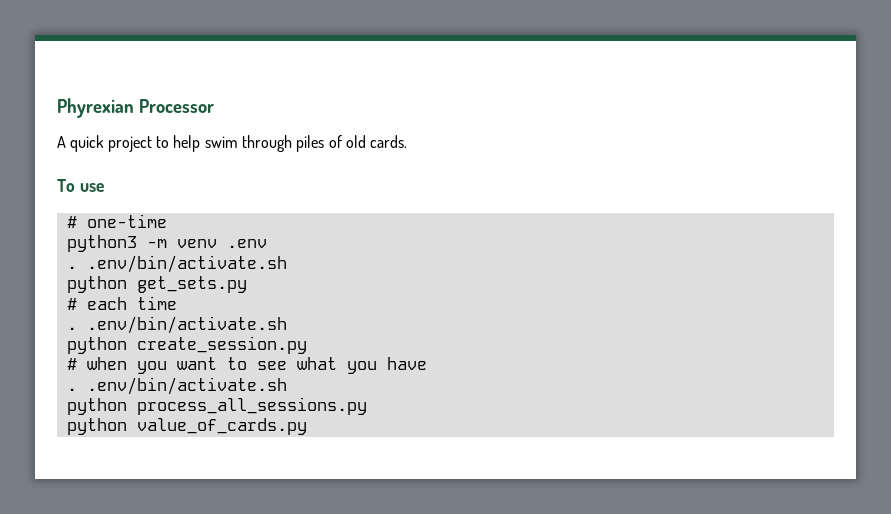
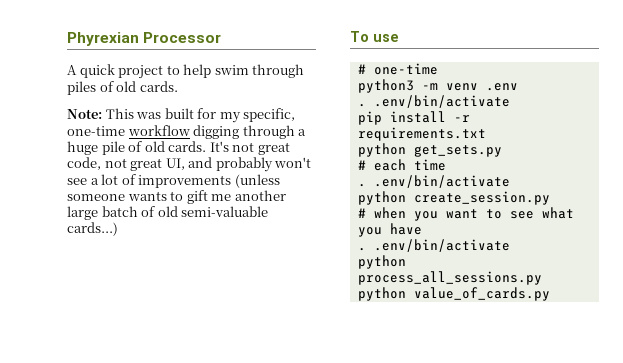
(408, 141) none -> [67,108,296,123] [67,125,307,139] [67,141,290,155] [67,157,312,172] [67,174,280,188] [67,190,286,204] [67,206,269,220] [67,222,118,236] // Note: This was built for my specific, one-time workflow digging through a huge pile of old cards. It's not great code, not great UI, and probably won't see a lot of improvements (unless someone wants to gift me another large batch of old semi-valuable cards...)
[86,255,287,273] .env/bin/activate.sh -> [373,95,510,108] [357,111,470,125] [357,127,486,141] .env/bin/activate // pip install -r requirements.txt
[86,316,287,334] .env/bin/activate.sh -> [373,175,510,188] .env/bin/activate
[86,377,287,395] .env/bin/activate.sh -> [373,239,510,252] .env/bin/activate

